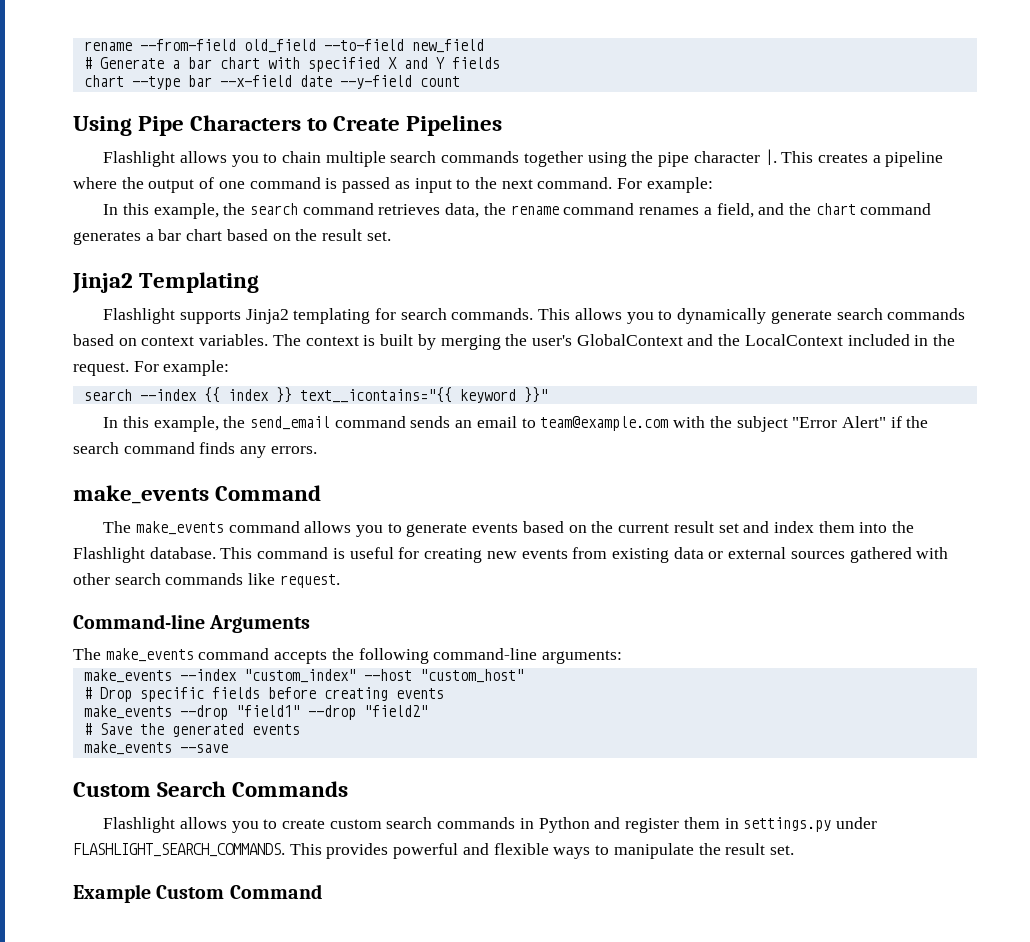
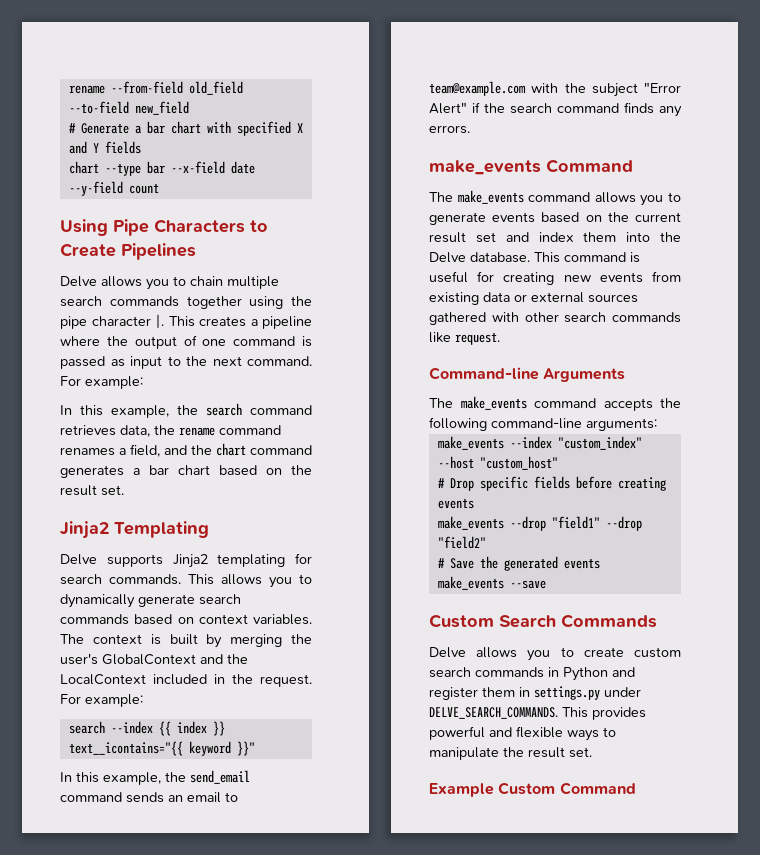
[103,151,176,167] Flashlight -> [60,276,97,287] Delve
[103,308,176,324] Flashlight -> [60,554,97,565] Delve
[73,547,145,563] Flashlight -> [429,252,466,263] Delve
[103,817,176,833] Flashlight -> [429,647,466,658] Delve
[73,843,285,857] FLASHLIGHT_SEARCH_COMMANDS. -> [429,707,558,719] DELVE_SEARCH_COMMANDS.

